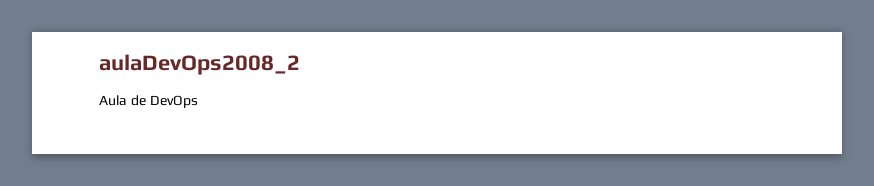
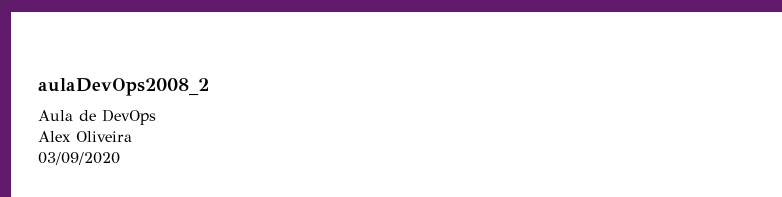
(198, 101) none -> [38,131,132,142] [38,152,120,165] // Alex Oliveira // 03/09/2020

